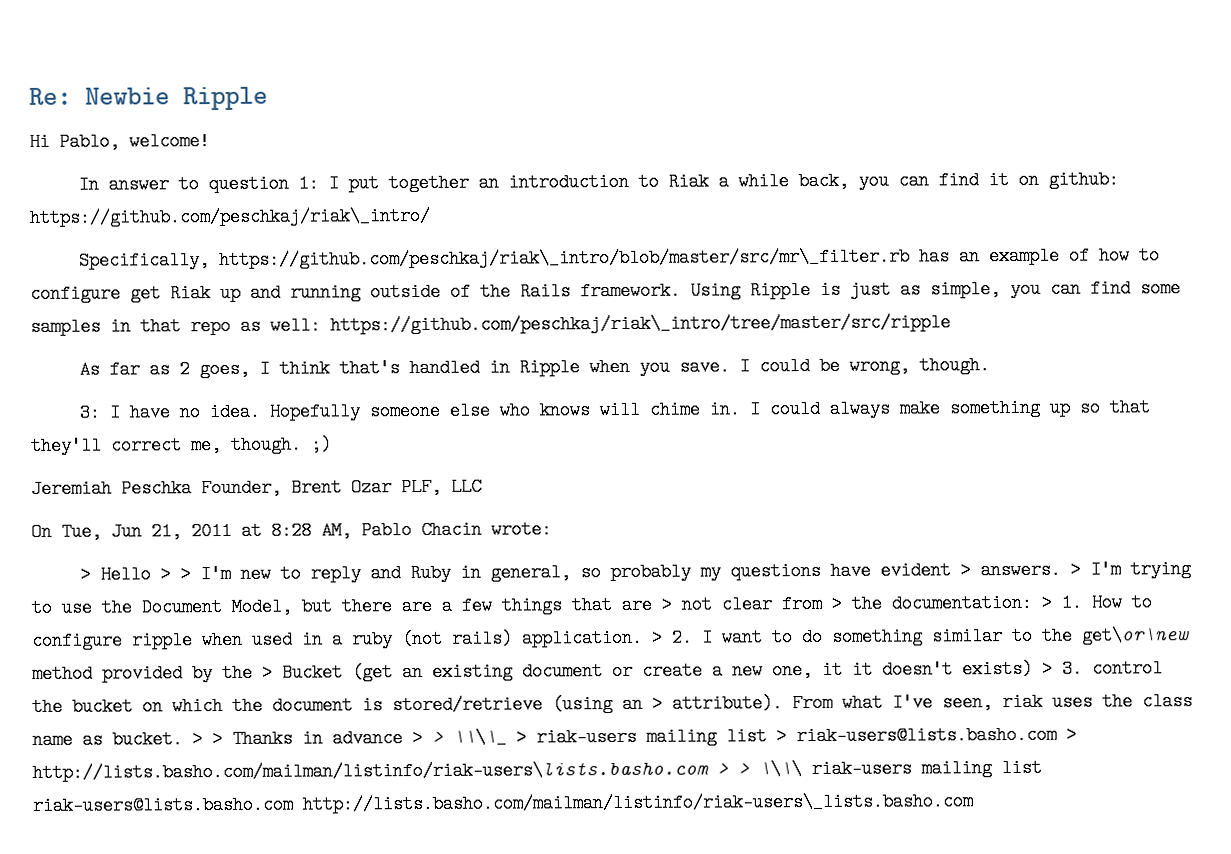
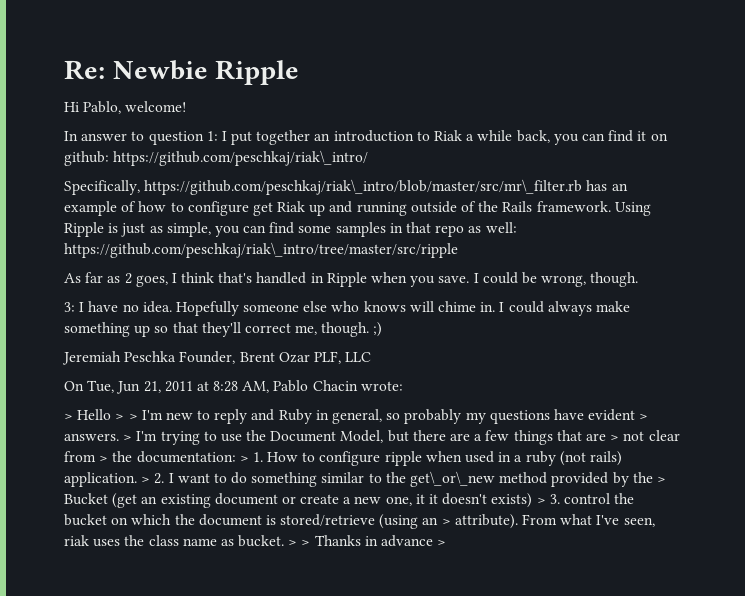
[1082,626,1190,645] get\or\new -> [410,471,496,487] get\_or\_new
[432,725,1077,747] [32,758,1042,782] [32,792,973,815] > \\\\_ > riak-users mailing list > riak-users@lists.basho.com > http://lists.basho.com/mailman/listinfo/riak-users\lists.basho.com > > \\\\ riak-users mailing list riak-users@lists.basho.com http://lists.basho.com/mailman/listinfo/riak-users\_lists.basho.com -> (447, 542) none

